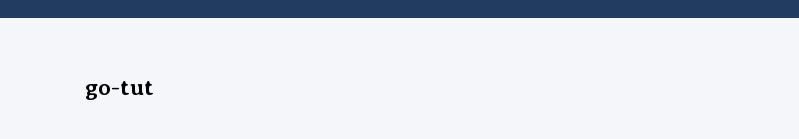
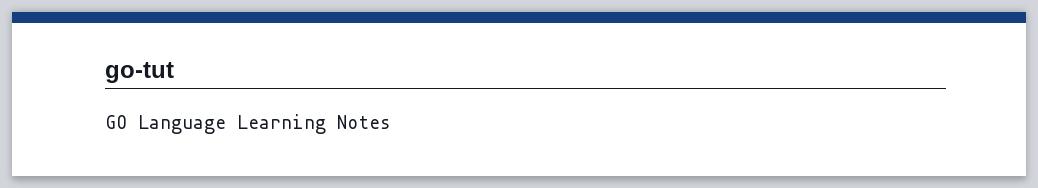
(154, 90) none -> [105,114,391,134] // GO Language Learning Notes

